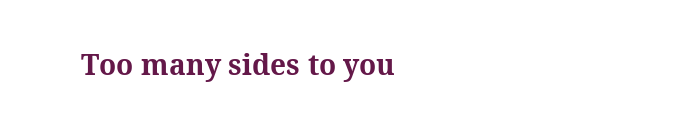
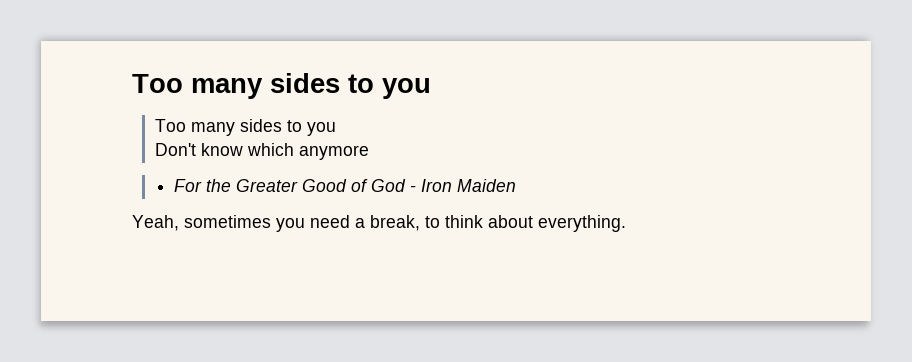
[81,53,396,82] Too many sides to you -> [132,73,431,99] [154,119,336,136] [154,143,369,160] [173,179,516,192] [132,215,626,232] Too many sides to you // Too many sides to you // Don't know which anymore // For the Greater Good of God - Iron Maiden // Yeah, sometimes you need a break, to think about everything.

